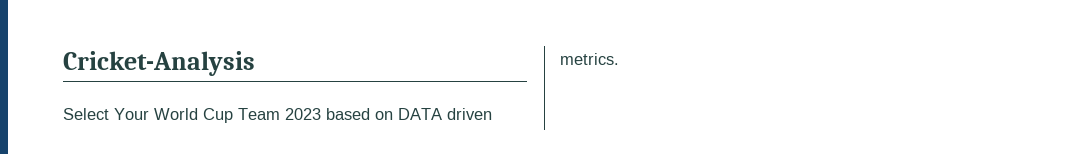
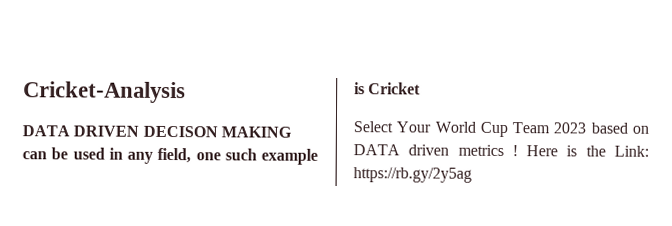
(255, 63) none -> [22,125,292,138] [22,147,318,165] [354,82,422,95] // DATA DRIVEN DECISON MAKING can be used in any field, one such example is Cricket
[560,53,619,65] metrics. -> [457,144,649,157] [353,167,472,183] metrics ! Here is the Link: https://rb.gy/2y5ag

